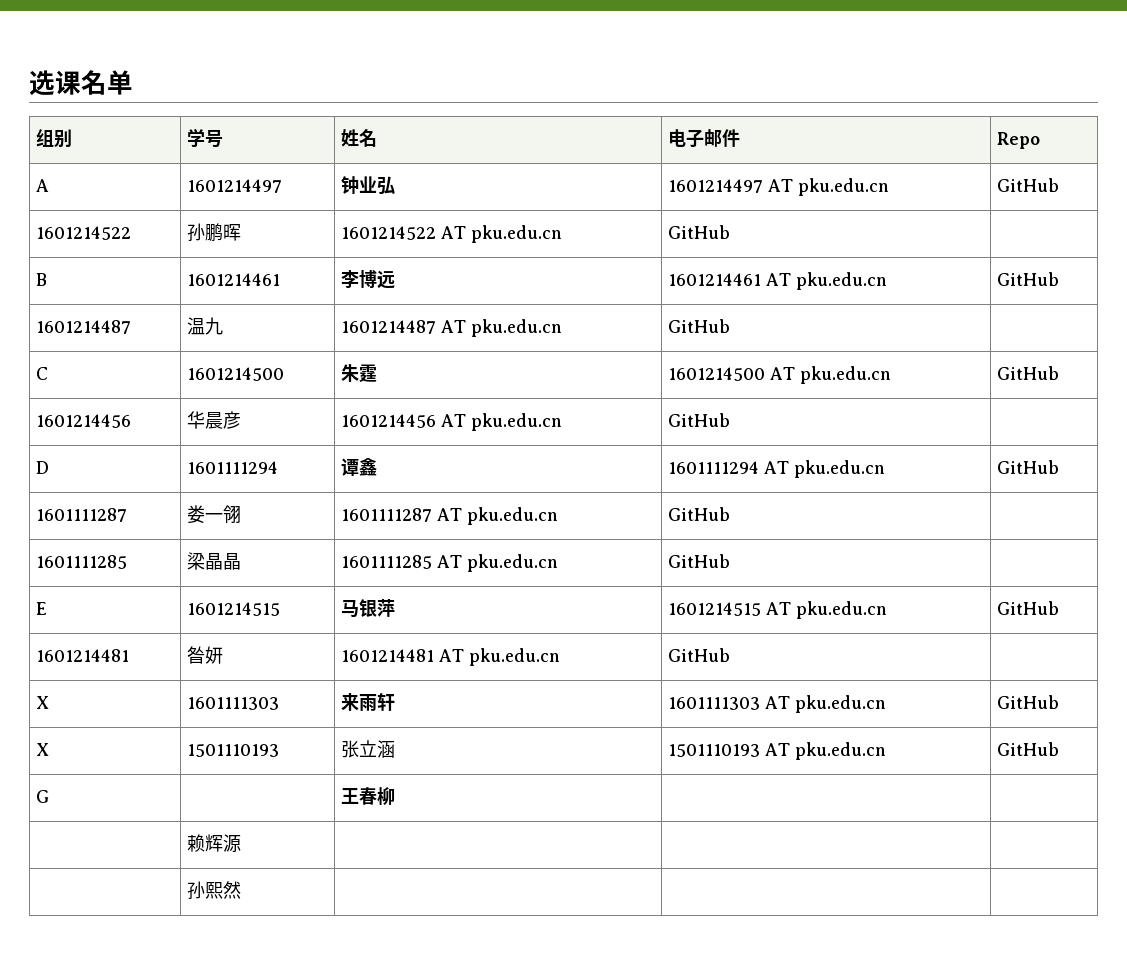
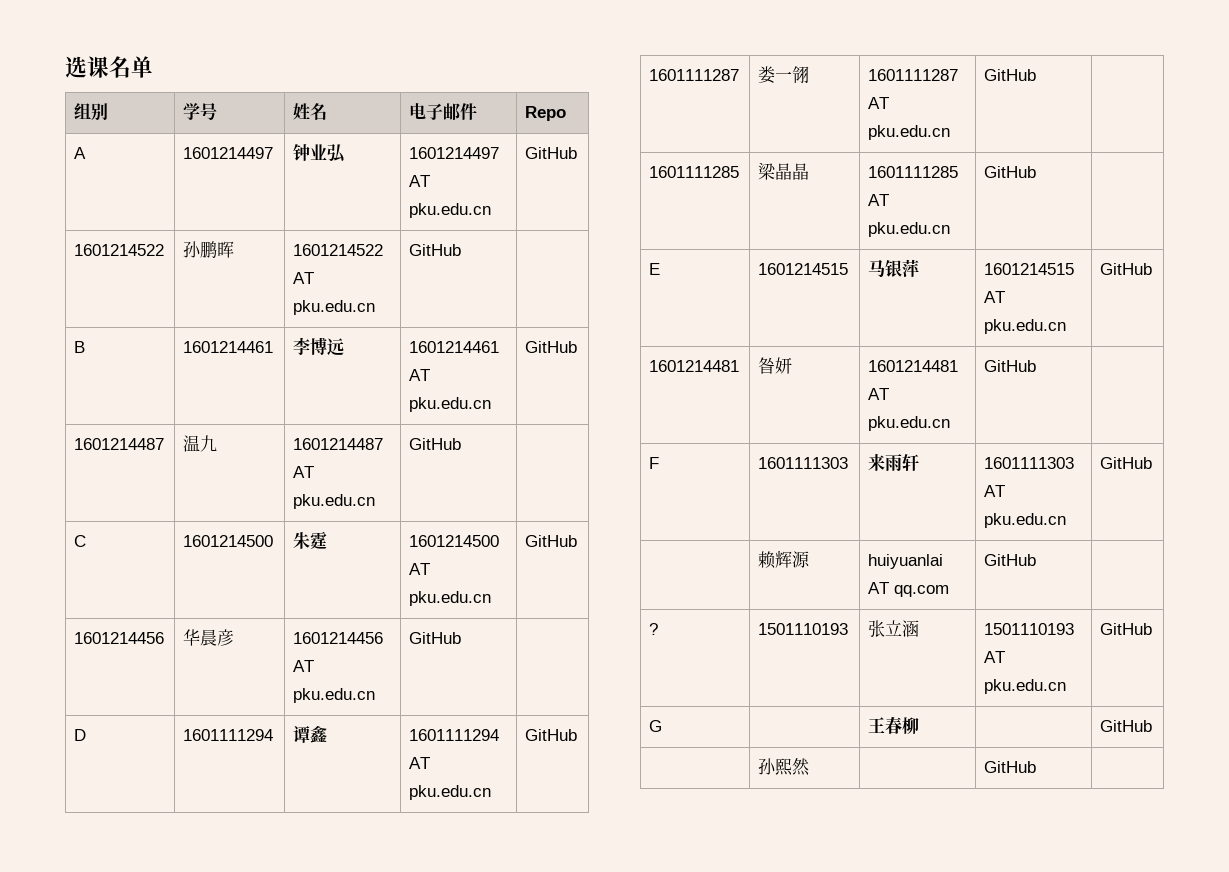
[36,696,50,709] X -> [649,457,660,469] F
[36,743,50,756] X -> [758,550,811,569] [868,554,944,569] [868,582,950,597] [984,554,1037,566] [649,623,659,635] | 赖辉源 | huiyuanlai AT qq.com | GitHub | // ?
[187,834,242,853] // | 赖辉源 | | | -> [1100,720,1153,732] GitHub
(242, 890) none -> [984,761,1037,773] GitHub

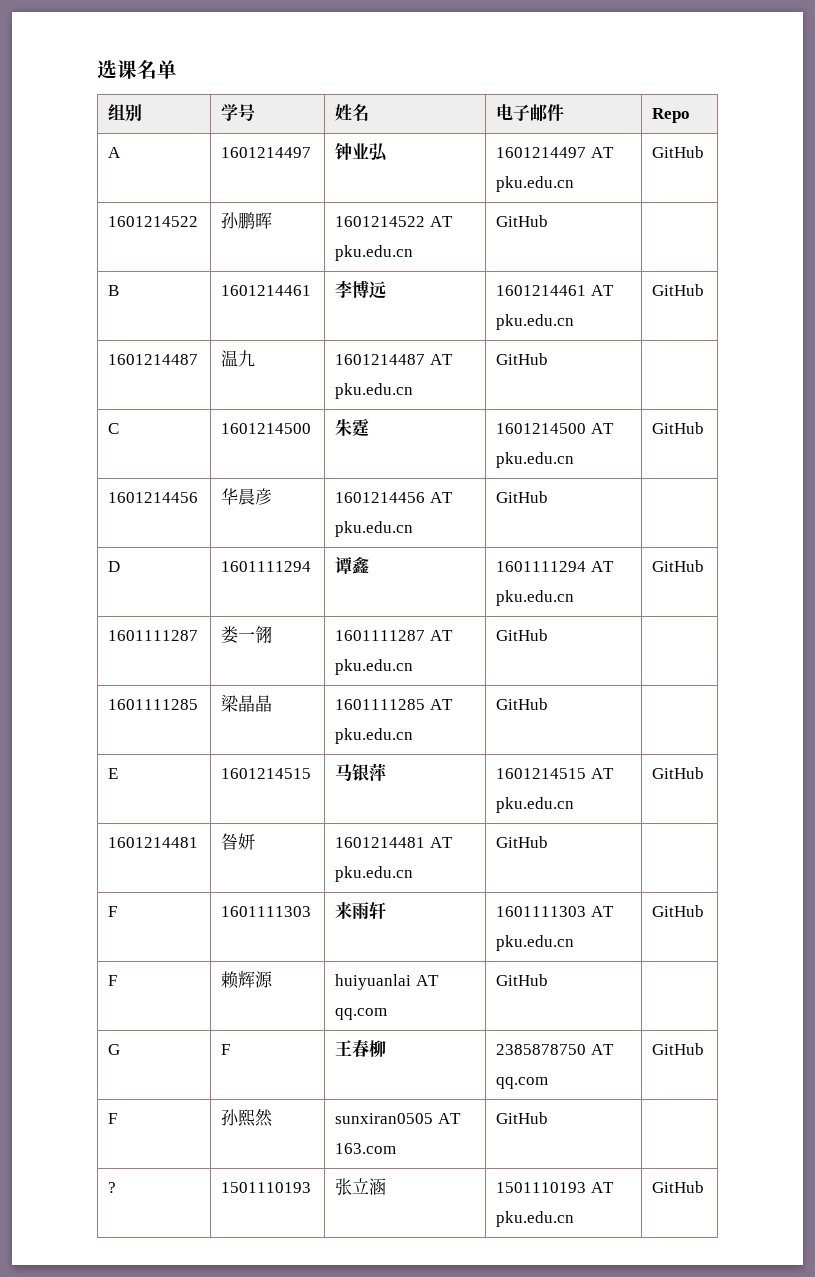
(1153, 463) none -> [108,975,118,986] F
(1037, 560) none -> [108,1044,121,1055] [221,1044,231,1055] [335,1039,387,1057] [496,1044,615,1055] [496,1077,549,1089] [652,1043,705,1055] [108,1113,118,1124] [221,1109,274,1127] [335,1113,462,1124] [335,1143,397,1154] [496,1112,549,1124] // G | F | 王春柳 | 2385878750 AT qq.com | GitHub // F | 孙熙然 | sunxiran0505 AT 163.com | GitHub |
[649,720,663,732] [868,716,920,734] [1100,720,1153,732] [758,758,811,776] [984,761,1037,773] // G | | 王春柳 | | GitHub // | 孙熙然 | | GitHub | -> (705, 1187) none

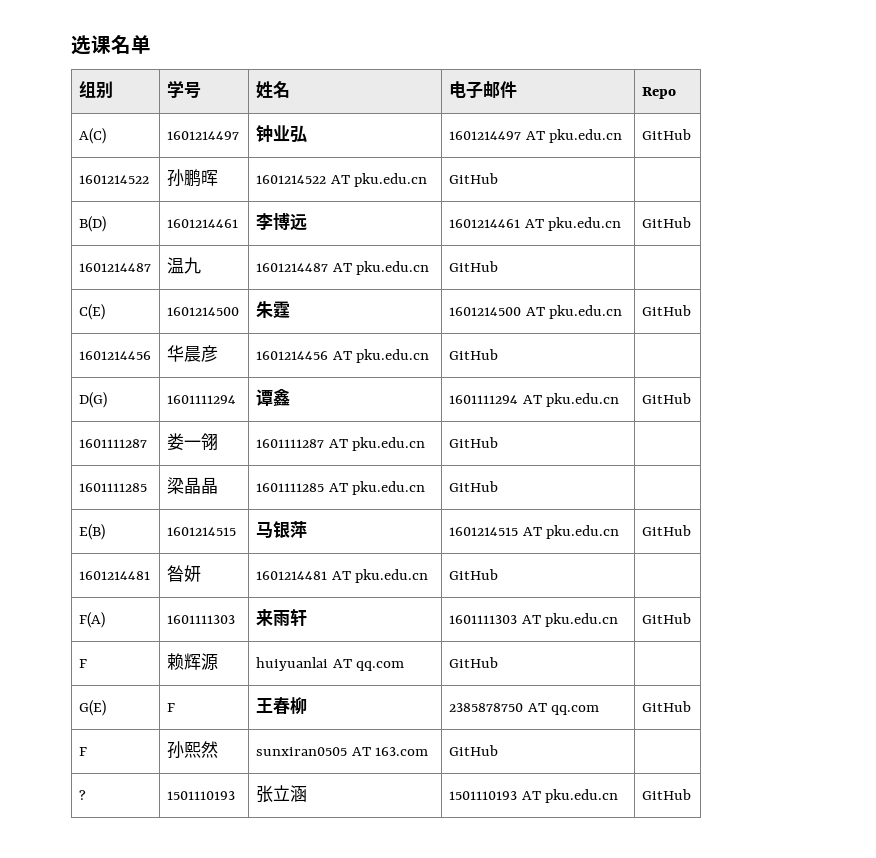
[108,147,122,158] A -> [78,128,106,144] A(C)
[108,285,120,296] B -> [78,216,106,232] B(D)
[108,423,120,434] C -> [78,304,105,320] C(E)
[108,561,121,572] D -> [78,392,107,408] D(G)
[108,768,119,779] E -> [78,524,105,540] E(B)
[108,906,118,917] F -> [78,612,105,628] F(A)
[108,1044,121,1055] G -> [78,700,106,716] G(E)

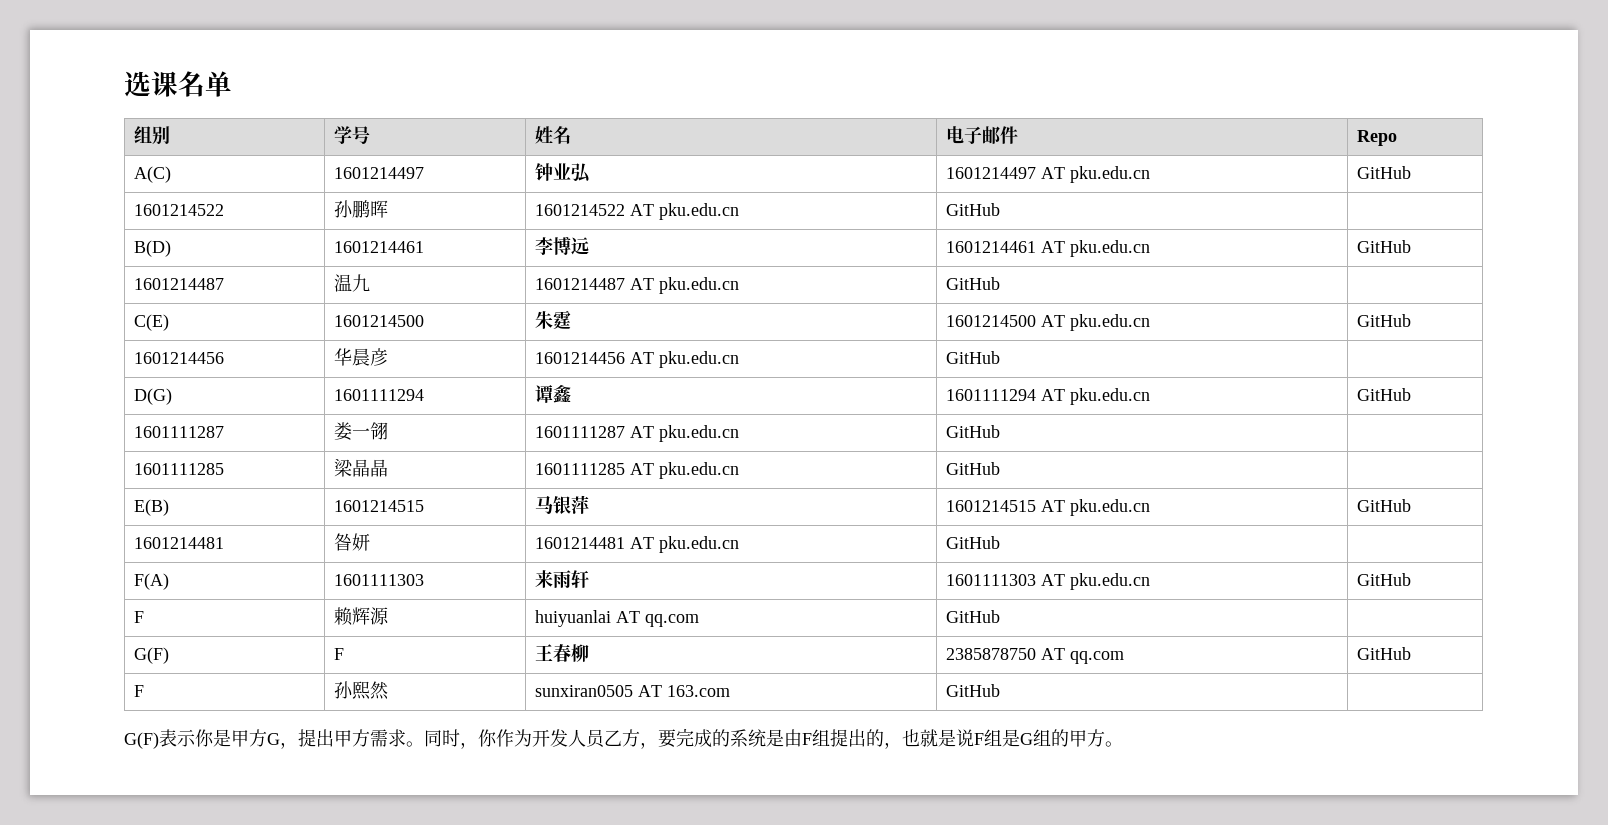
[78,700,106,716] G(E) -> [134,647,170,664] G(F)
[78,790,86,800] [166,791,235,800] [255,785,307,803] [448,789,619,803] [641,789,691,800] // ? | 1501110193 | 张立涵 | 1501110193 AT pku.edu.cn | GitHub -> [124,728,1123,749] // G(F)表示你是甲方G，提出甲方需求。同时，你作为开发人员乙方，要完成的系统是由F组提出的，也就是说F组是G组的甲方。

